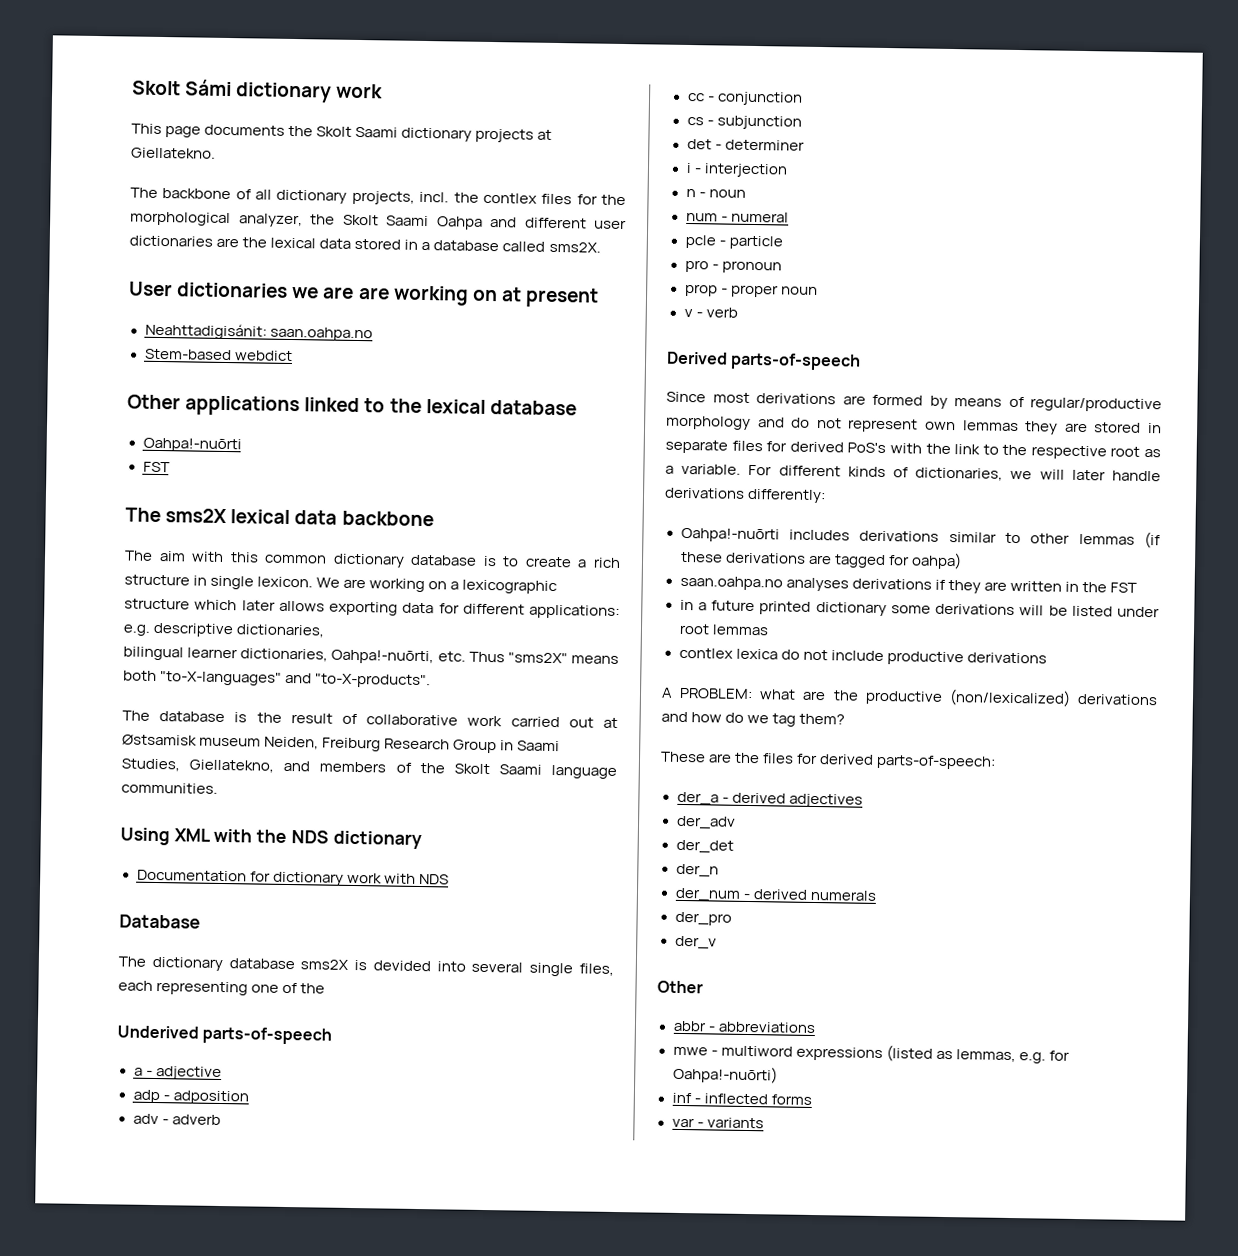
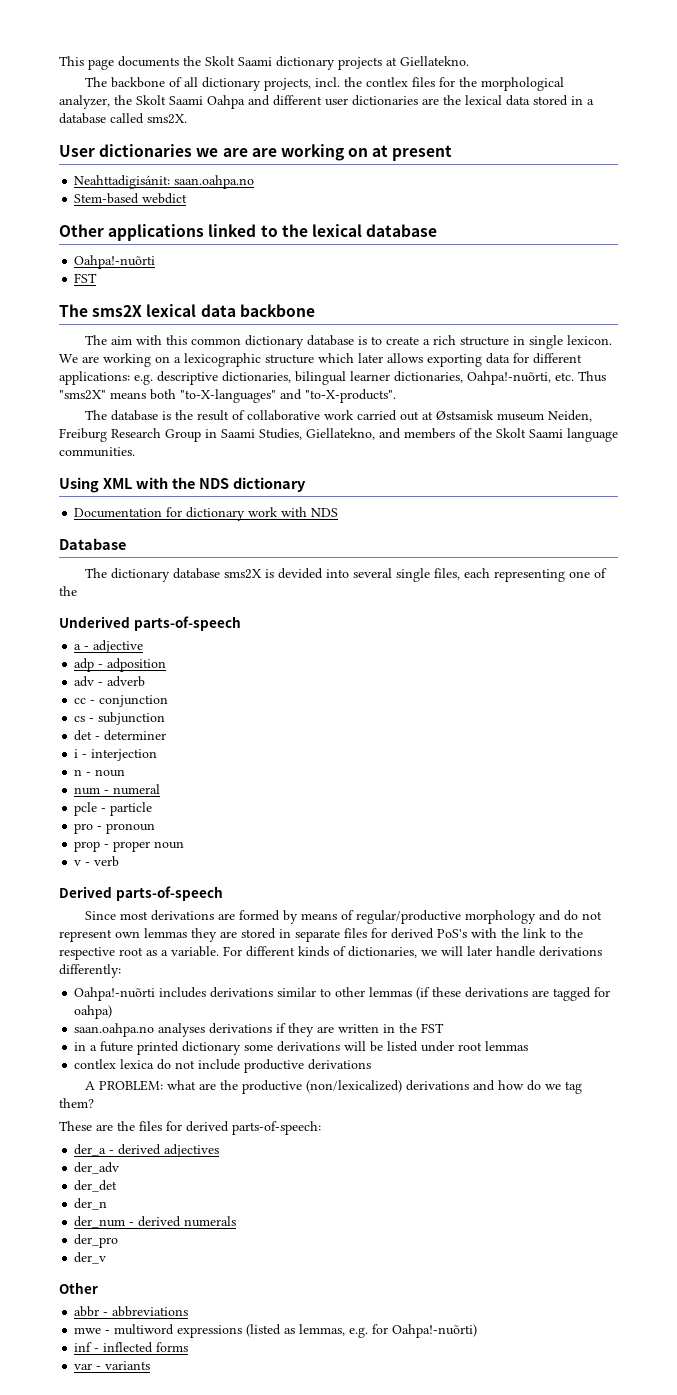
[132,79,384,103] Skolt Sámi dictionary work // -> (59, 61) none
(326, 631) // -> (291, 377) none

